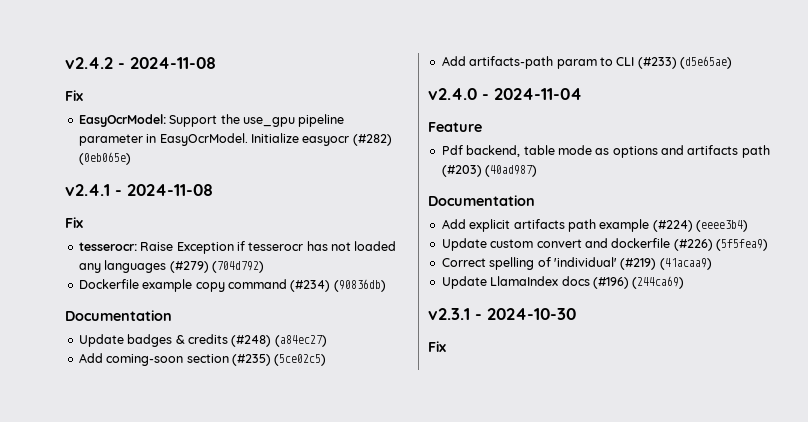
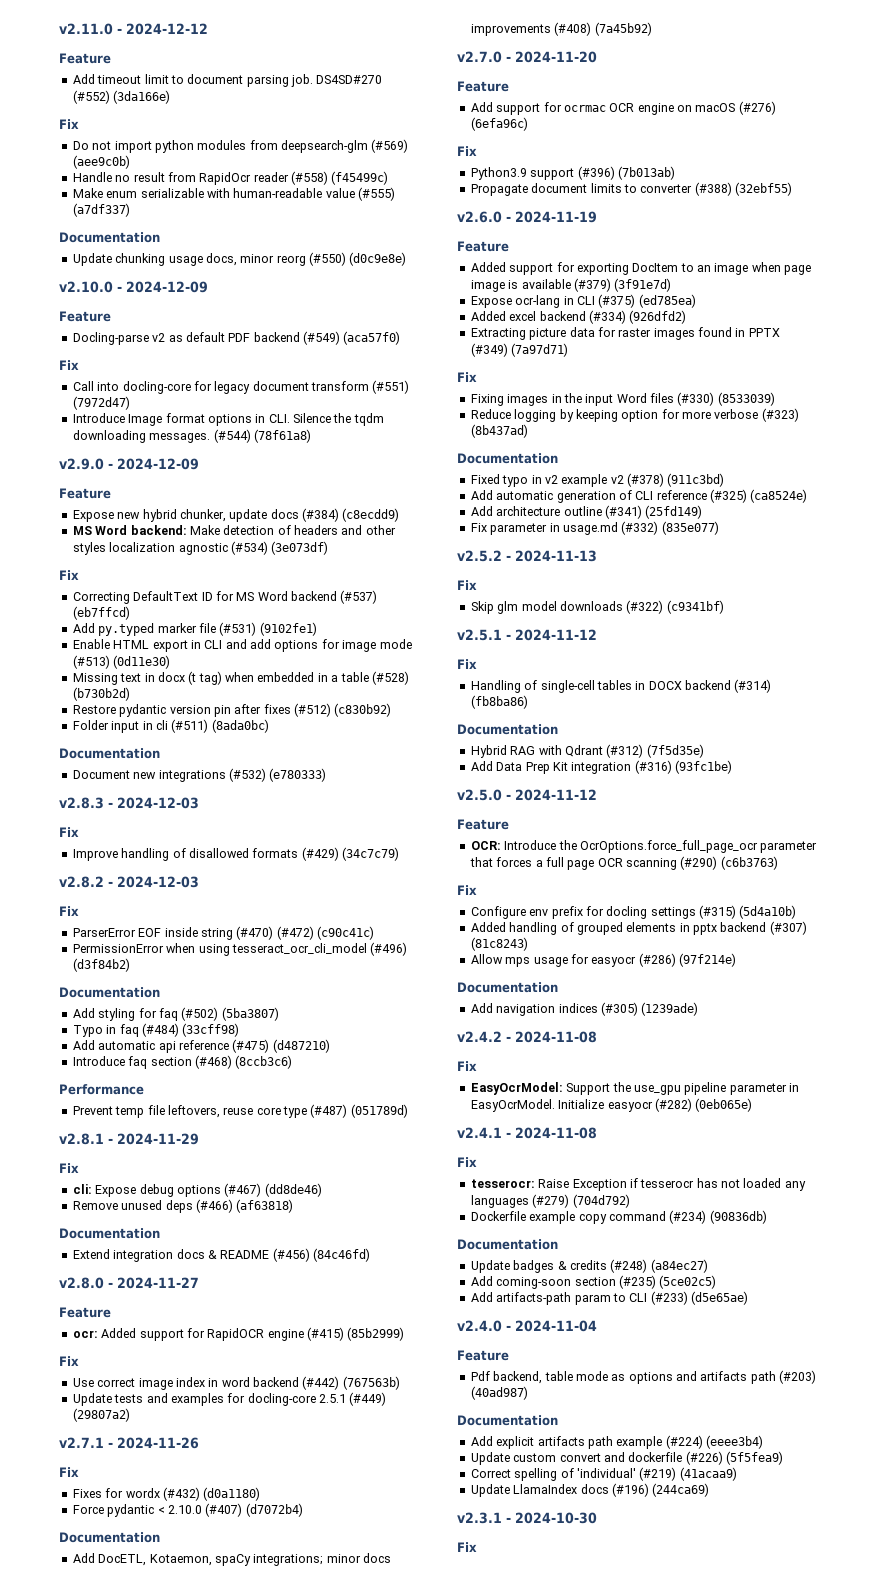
(65, 63) none -> [59,23,208,35] [59,53,111,64] [72,74,383,87] [72,90,171,104] [59,119,79,129] [72,139,409,153] [72,155,130,169] [72,171,389,185] [72,187,395,201] [72,203,130,217] [59,232,160,243] [72,252,407,266] [59,281,208,293] [59,311,111,322] [72,331,401,345] [59,360,79,370] [72,380,410,394] [72,396,130,410] [72,413,384,426] [72,429,311,443] [59,458,199,470] [59,488,111,499] [72,508,400,522] [72,525,396,535] [72,541,329,555] [59,570,79,580] [72,590,378,604] [72,606,130,620] [72,622,317,636] [72,639,412,652] [72,655,171,669] [72,671,409,685] [72,687,130,701] [72,703,392,717] [72,719,269,733] [59,748,160,759] [72,768,327,782] [59,797,199,809] [59,827,79,837] [72,847,399,861] [59,876,199,888] [59,906,79,916] [72,926,374,940] [72,942,408,956] [72,958,130,972] [59,987,160,998] [72,1007,279,1021] [72,1023,240,1037] [72,1039,330,1053] [72,1055,293,1069] [59,1084,144,1095] [72,1104,408,1118] [59,1133,199,1145] [59,1163,79,1173] [72,1183,322,1197] [72,1199,294,1213] [59,1228,160,1239] [72,1248,370,1262] [59,1277,199,1289] [59,1307,111,1318] [72,1327,405,1341] [59,1356,79,1366] [72,1376,400,1390] [72,1392,387,1406] [72,1408,130,1422] [59,1437,199,1449] [59,1467,79,1477] [72,1487,261,1501] [72,1503,303,1517] [59,1532,160,1543] [72,1553,391,1566] [470,22,652,36] [457,51,597,63] [457,81,509,92] [470,101,776,115] [470,117,528,131] [457,146,477,156] [470,166,675,180] [470,182,792,196] [457,211,597,223] [457,241,509,252] [470,262,812,275] [470,278,672,292] [470,294,696,308] [470,310,687,324] [470,327,780,340] [470,343,569,357] [457,372,477,382] [470,392,775,406] [470,408,799,422] [470,424,528,438] [457,453,558,464] [470,473,725,487] [470,489,808,503] [470,505,703,519] [470,521,719,535] [457,550,597,562] [457,580,477,590] [470,600,724,614] [457,629,597,641] [457,659,477,669] [470,679,772,693] [470,695,528,709] [457,724,558,735] [470,744,704,758] [470,760,732,774] [457,789,597,801] [457,819,509,830] [470,840,818,853] [469,856,778,870] [457,885,477,895] [470,905,797,919] [470,921,807,935] [470,937,528,951] [470,953,736,967] [457,982,558,993] [470,1002,699,1016] v2.11.0 - 2024-12-12 // Feature // Add timeout limit to document parsing job. DS4SD#270 (#552) (3da166e) // Fix // Do not import python modules from deepsearch-glm (#569) (aee9c0b) // Handle no result from RapidOcr reader (#558) (f45499c) // Make enum serializable with human-readable value (#555) (a7df337) // Documentation // Update chunking usage docs, minor reorg (#550) (d0c9e8e) // v2.10.0 - 2024-12-09 // Feature // Docling-parse v2 as default PDF backend (#549) (aca57f0) // Fix // Call into docling-core for legacy document transform (#551) (7972d47) // Introduce Image format options in CLI. Silence the tqdm downloading messages. (#544) (78f61a8) // v2.9.0 - 2024-12-09 // Feature // Expose new hybrid chunker, update docs (#384) (c8ecdd9) // MS Word backend: Make detection of headers and other styles localization agnostic (#534) (3e073df) // Fix // Correcting DefaultText ID for MS Word backend (#537) (eb7ffcd) // Add py.typed marker file (#531) (9102fe1) // Enable HTML export in CLI and add options for image mode (#513) (0d11e30) // Missing text in docx (t tag) when embedded in a table (#528) (b730b2d) // Restore pydantic version pin after fixes (#512) (c830b92) // Folder input in cli (#511) (8ada0bc) // Documentation // Document new integrations (#532) (e780333) // v2.8.3 - 2024-12-03 // Fix // Improve handling of disallowed formats (#429) (34c7c79) // v2.8.2 - 2024-12-03 // Fix // ParserError EOF inside string (#470) (#472) (c90c41c) // PermissionError when using tesseract_ocr_cli_model (#496) (d3f84b2) // Documentation // Add styling for faq (#502) (5ba3807) // Typo in faq (#484) (33cff98) // Add automatic api reference (#475) (d487210) // Introduce faq section (#468) (8ccb3c6) // Performance // Prevent temp file leftovers, reuse core type (#487) (051789d) // v2.8.1 - 2024-11-29 // Fix // cli: Expose debug options (#467) (dd8de46) // Remove unused deps (#466) (af63818) // Documentation // Extend integration docs & README (#456) (84c46fd) // v2.8.0 - 2024-11-27 // Feature // ocr: Added support for RapidOCR engine (#415) (85b2999) // Fix // Use correct image index in word backend (#442) (767563b) // Update tests and examples for docling-core 2.5.1 (#449) (29807a2) // v2.7.1 - 2024-11-26 // Fix // Fixes for wordx (#432) (d0a1180) // Force pydantic < 2.10.0 (#407) (d7072b4) // Documentation // Add DocETL, Kotaemon, spaCy integrations; minor docs improvements (#408) (7a45b92) // v2.7.0 - 2024-11-20 // Feature // Add support for ocrmac OCR engine on macOS (#276) (6efa96c) // Fix // Python3.9 support (#396) (7b013ab) // Propagate document limits to converter (#388) (32ebf55) // v2.6.0 - 2024-11-19 // Feature // Added support for exporting DocItem to an image when page image is available (#379) (3f91e7d) // Expose ocr-lang in CLI (#375) (ed785ea) // Added excel backend (#334) (926dfd2) // Extracting picture data for raster images found in PPTX (#349) (7a97d71) // Fix // Fixing images in the input Word files (#330) (8533039) // Reduce logging by keeping option for more verbose (#323) (8b437ad) // Documentation // Fixed typo in v2 example v2 (#378) (911c3bd) // Add automatic generation of CLI reference (#325) (ca8524e) // Add architecture outline (#341) (25fd149) // Fix parameter in usage.md (#332) (835e077) // v2.5.2 - 2024-11-13 // Fix // Skip glm model downloads (#322) (c9341bf) // v2.5.1 - 2024-11-12 // Fix // Handling of single-cell tables in DOCX backend (#314) (fb8ba86) // Documentation // Hybrid RAG with Qdrant (#312) (7f5d35e) // Add Data Prep Kit integration (#316) (93fc1be) // v2.5.0 - 2024-11-12 // Feature // OCR: Introduce the OcrOptions.force_full_page_ocr parameter that forces a full page OCR scanning (#290) (c6b3763) // Fix // Configure env prefix for docling settings (#315) (5d4a10b) // Added handling of grouped elements in pptx backend (#307) (81c8243) // Allow mps usage for easyocr (#286) (97f214e) // Documentation // Add navigation indices (#305) (1239ade) //

